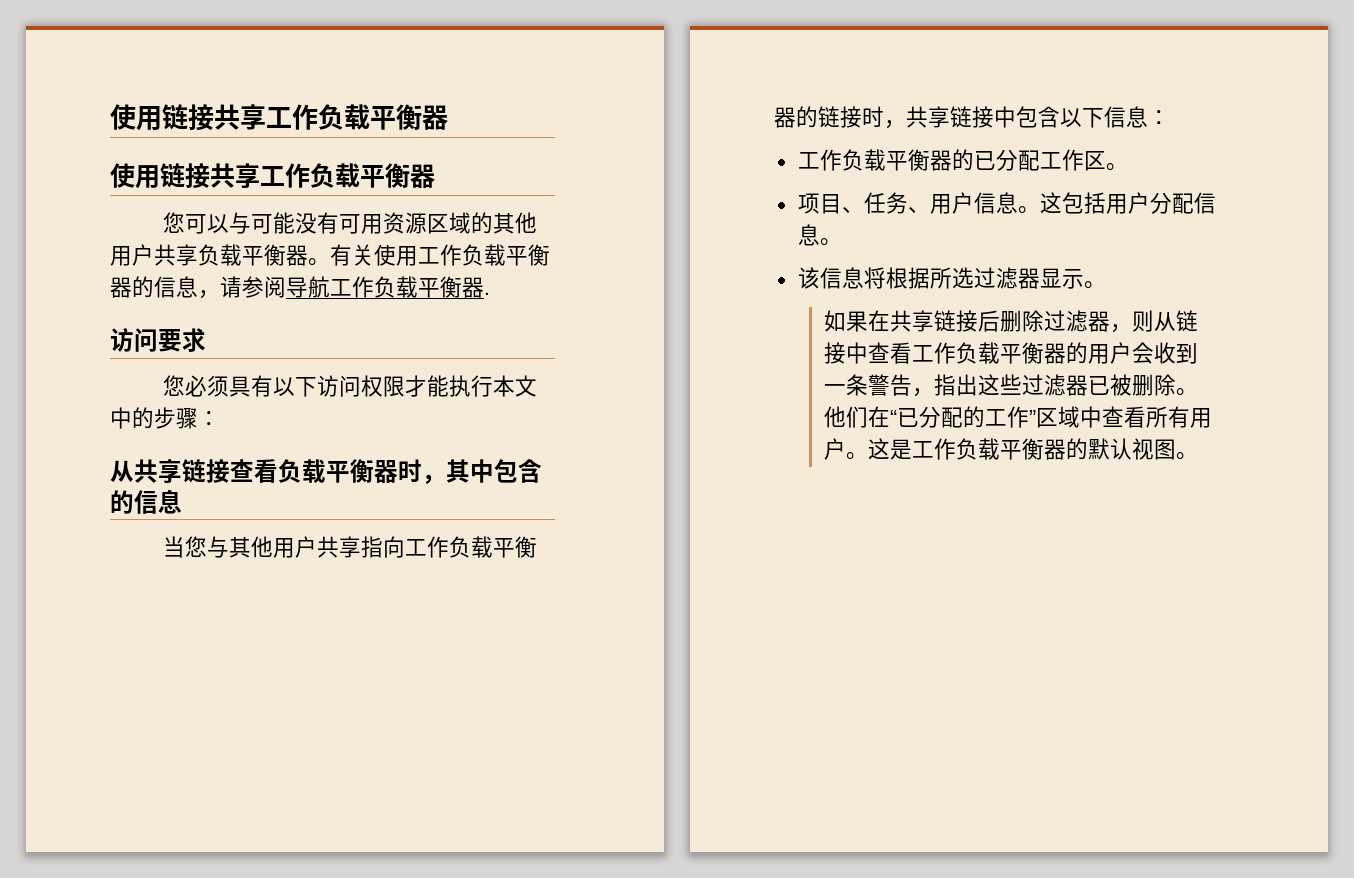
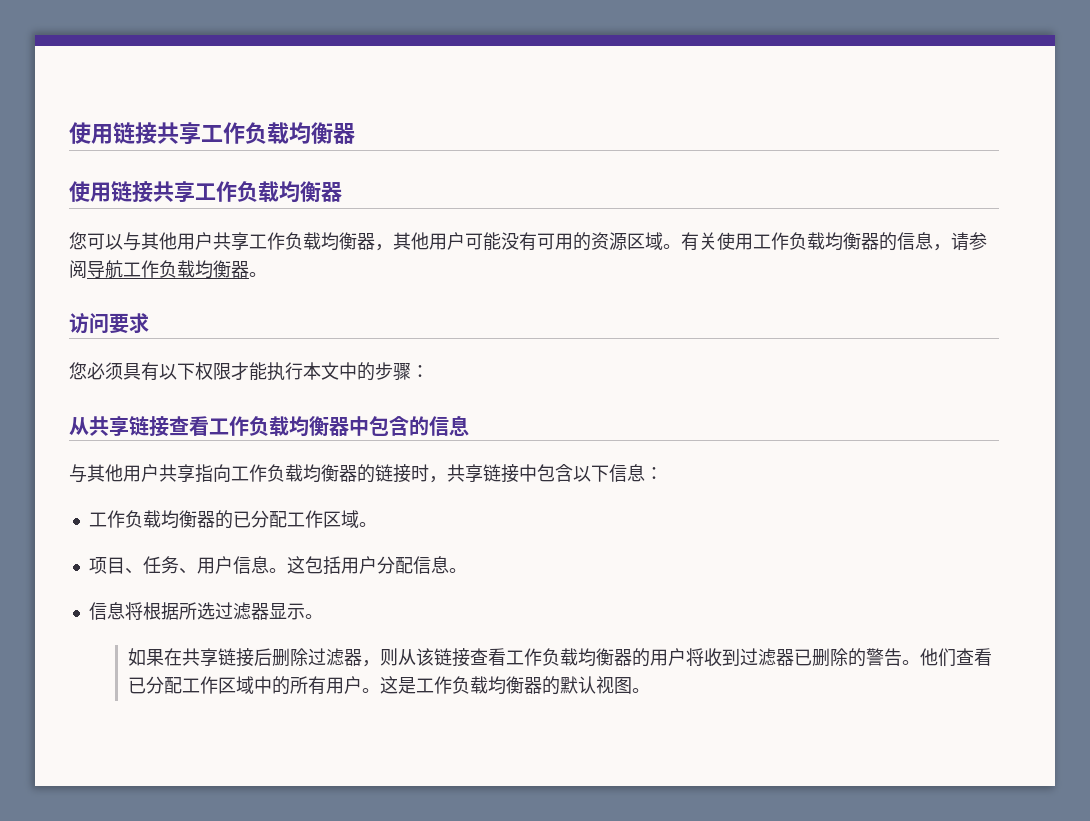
[110,104,396,131] 使用链接共享工作负载平 -> [69,122,311,144] 使用链接共享工作负载均
[360,165,385,188] 平 -> [279,181,300,203] 均
(251, 223) none -> [141,232,465,251] 其他用户共享工作负载均衡器，其他用户
(383, 224) none -> [573,232,591,251] 的
[470,212,537,234] [110,244,308,266] 的其他用户共享负载平衡器 -> (663, 241) none
[506,246,528,266] 平 -> [825,232,843,251] 均
[418,276,490,298] 平衡器. -> [195,260,267,279] 均衡器。
[316,375,361,397] 访问 -> (195, 371) none
[278,459,470,484] 负载平衡器时，其 -> [209,416,349,437] 工作负载均衡器
[162,536,207,558] 当您 -> (469, 425) none
[492,538,515,558] 平 -> [303,464,321,483] 均
[885,151,908,171] 平 -> [160,510,179,529] 均
(1106, 161) none -> [340,510,359,528] 域
[797,267,820,289] 该 -> (467, 570) none
[1176,310,1199,332] [824,342,1023,364] 链接中查看工作负载平 -> [415,648,596,667] 该链接查看工作负载均
[1132,342,1199,364] [824,374,1199,397] [824,406,1147,428] 会收到一条警告，指出这些过滤器已被删除。他们在“已分配的工作”区域中查看 -> [685,648,992,667] [127,676,290,695] 将收到过滤器已删除的警告。他们查看已分配工作区域中的
[1000,440,1023,460] 平 -> [487,676,506,695] 均

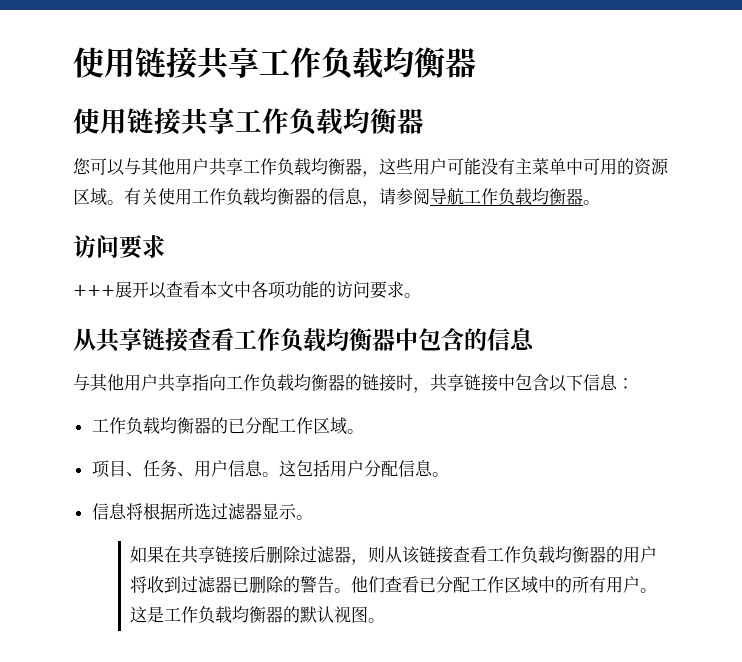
[393,232,429,250] 其他 -> [379,158,413,175] 这些
(537, 241) none -> [515,158,583,175] 主菜单中
[69,362,429,381] 您必须具有以下权限才能执行本文中的步骤： -> [73,281,421,299] +++展开以查看本文中各项功能的访问要求。

